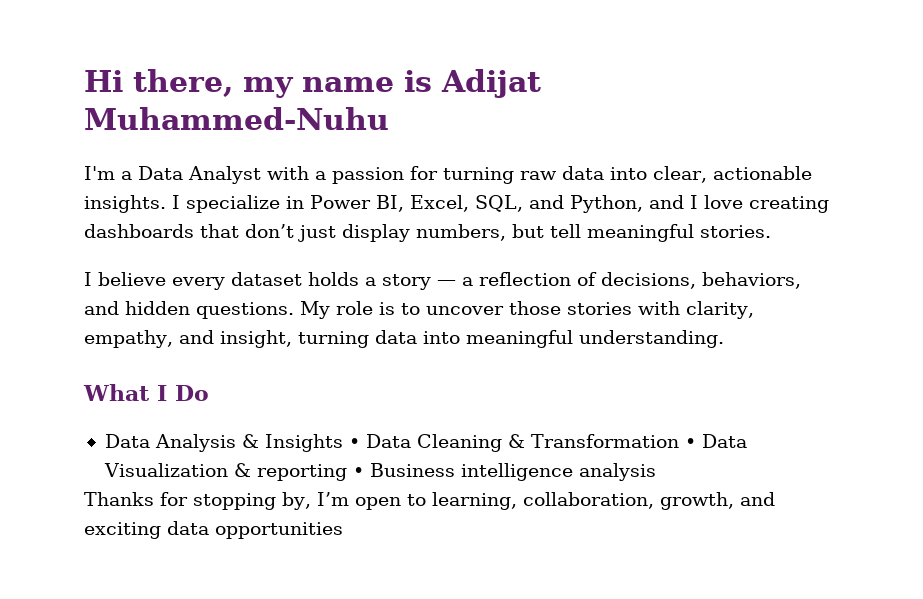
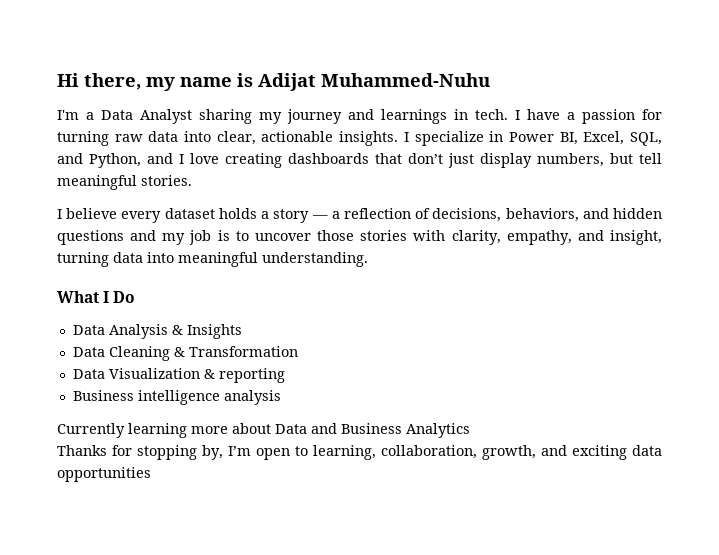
[267,166,309,180] with -> [199,109,560,124] sharing my journey and learnings in tech. I have
[196,301,373,319] questions. My role -> [57,230,212,245] questions and my job
[348,438,360,448] • -> (242, 331) //
[684,438,696,448] • -> (298, 351) //
[352,467,364,477] • -> (285, 375) //
(656, 472) none -> [57,423,470,438] // Currently learning more about Data and Business Analytics

